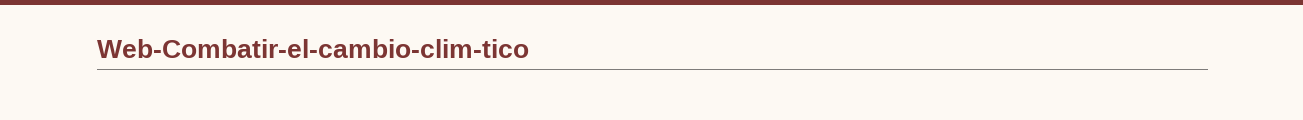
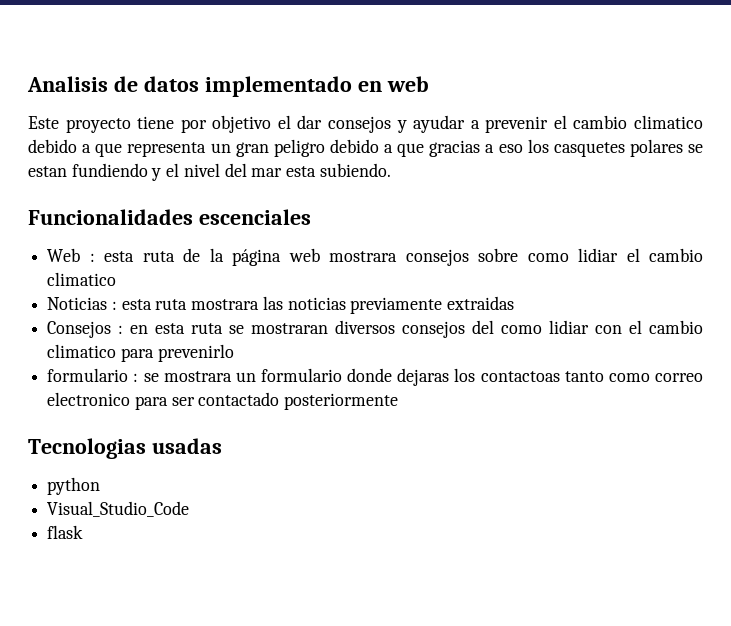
[97,39,529,58] Web-Combatir-el-cambio-clim-tico -> [27,76,429,97] [28,115,703,133] [28,139,703,157] [28,163,391,181] [28,209,311,225] [47,248,703,266] [47,272,117,286] [47,296,515,314] [47,320,703,338] [47,344,234,362] [47,368,704,386] [47,392,399,410] [28,438,222,459] [47,477,101,495] [47,501,190,517] [47,525,84,539] Analisis de datos implementado en web // Este proyecto tiene por objetivo el dar consejos y ayudar a prevenir el cambio climatico debido a que representa un gran peligro debido a que gracias a eso los casquetes polares se estan fundiendo y el nivel del mar esta subiendo. // Funcionalidades escenciales // Web : esta ruta de la página web mostrara consejos sobre como lidiar el cambio climatico // Noticias : esta ruta mostrara las noticias previamente extraidas // Consejos : en esta ruta se mostraran diversos consejos del como lidiar con el cambio climatico para prevenirlo // formulario : se mostrara un formulario donde dejaras los contactoas tanto como correo electronico para ser contactado posteriormente // Tecnologias usadas // python // Visual_Studio_Code // flask

